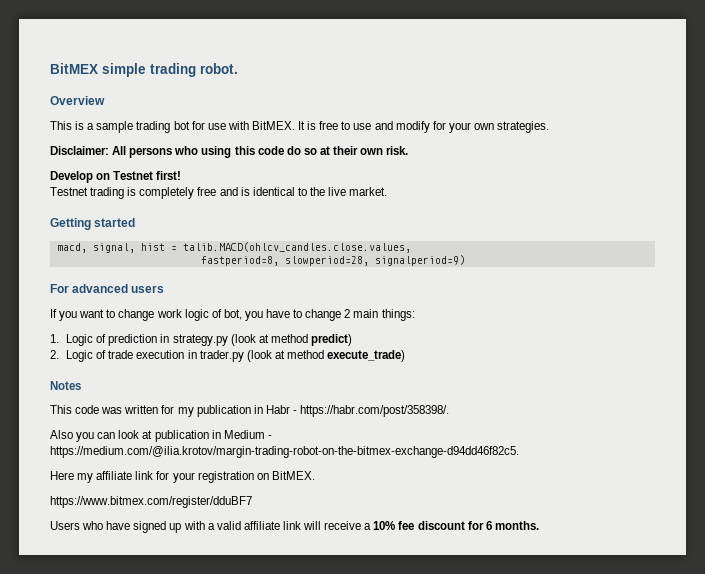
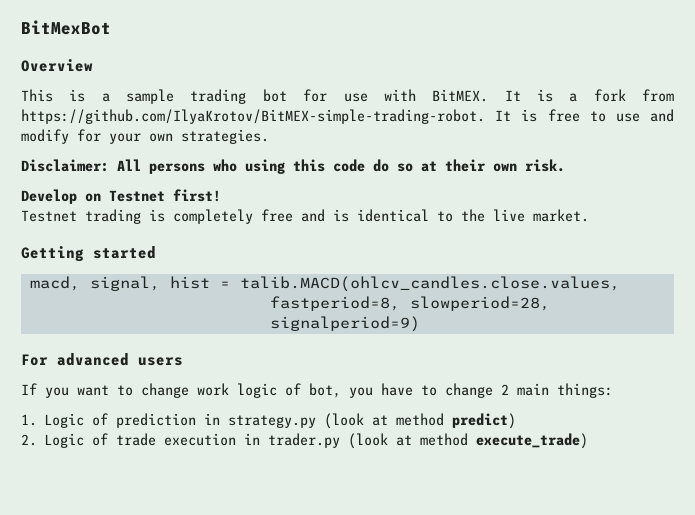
[50,63,238,77] BitMEX simple trading robot. -> [21,20,111,35] BitMexBot
(317, 125) none -> [569,89,674,102] [21,109,538,124] a fork from https://github.com/IlyaKrotov/BitMEX-simple-trading-robot. It is
[50,381,81,390] [50,405,450,417] [50,430,272,442] [50,446,519,458] [50,471,315,483] [50,496,252,508] [50,521,539,533] // Notes // This code was written for my publication in Habr - https://habr.com/post/358398/. // Also you can look at publication in Medium - https://medium.com/@ilia.krotov/margin-trading-robot-on-the-bitmex-exchange-d94dd46f82c5. // Here my affiliate link for your registration on BitMEX. // https://www.bitmex.com/register/dduBF7 // Users who have signed up with a valid affiliate link will receive a 10% fee discount for 6 months. -> (589, 441) none

